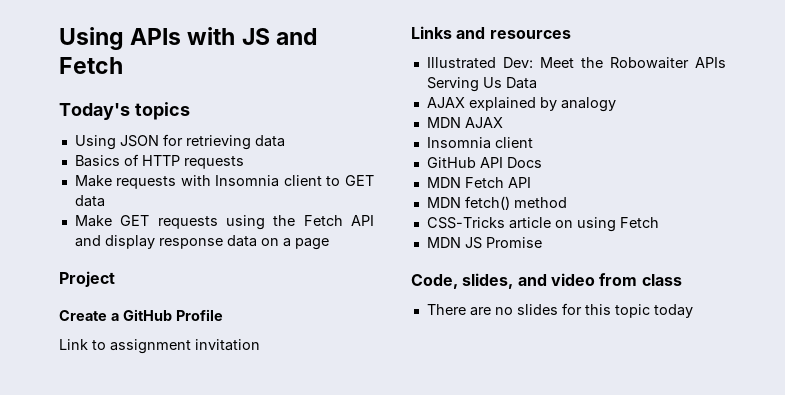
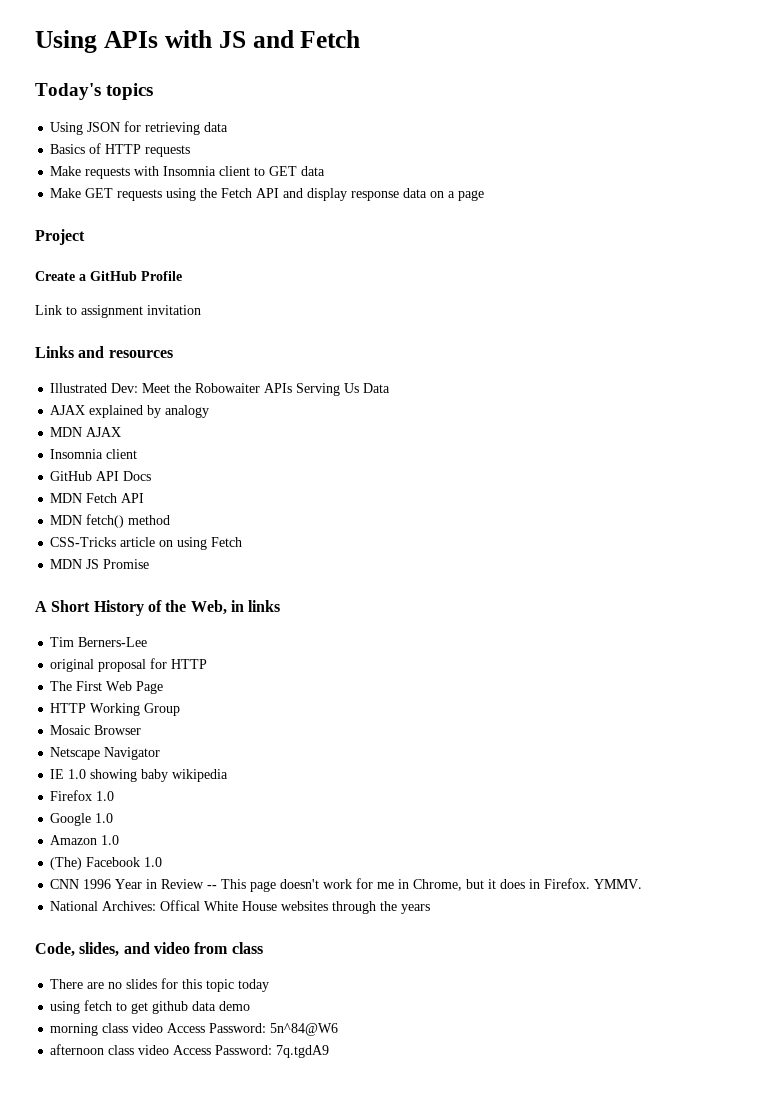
(542, 242) none -> [35,600,281,616] [50,637,148,647] [50,658,208,672] [50,681,164,694] [50,703,181,716] [50,725,142,735] [50,747,161,760] [50,769,229,782] [50,790,115,801] [50,813,114,826] [50,835,120,845] [50,857,163,870] [50,878,643,892] [50,900,431,914] // A Short History of the Web, in links // Tim Berners-Lee // original proposal for HTTP // The First Web Page // HTTP Working Group // Mosaic Browser // Netscape Navigator // IE 1.0 showing baby wikipedia // Firefox 1.0 // Google 1.0 // Amazon 1.0 // (The) Facebook 1.0 // CNN 1996 Year in Review -- This page doesn't work for me in Chrome, but it does in Firefox. YMMV. // National Archives: Offical White House websites through the years
(693, 311) none -> [50,1000,251,1014] [50,1023,339,1036] [50,1044,330,1058] // using fetch to get github data demo // morning class video Access Password: 5n^84@W6 // afternoon class video Access Password: 7q.tgdA9

